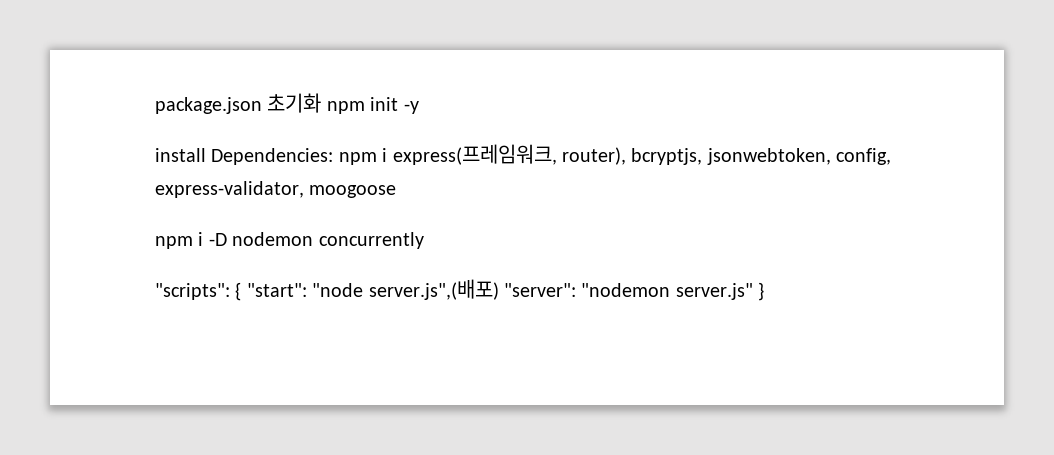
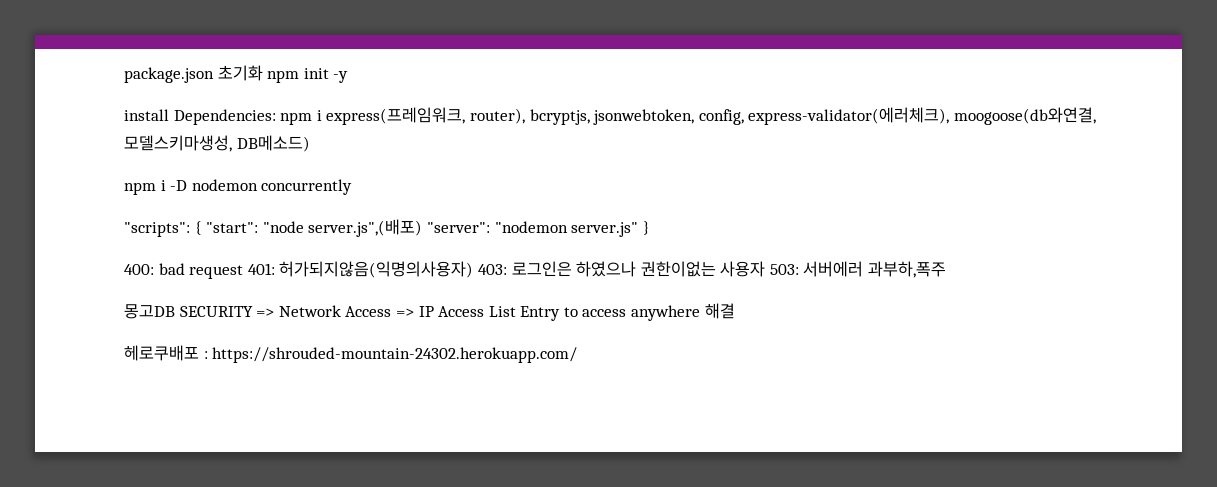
[155,181,397,198] express-validator, moogoose -> [748,107,1096,125] [124,135,310,152] express-validator(에러체크), moogoose(db와연결, 모델스키마생성, DB메소드)
(765, 291) none -> [124,261,947,279] [124,303,735,321] [124,345,578,363] // 400: bad request 401: 허가되지않음(익명의사용자) 403: 로그인은 하였으나 권한이없는 사용자 503: 서버에러 과부하,폭주 // 몽고DB SECURITY => Network Access => IP Access List Entry to access anywhere 해결 // 헤로쿠배포 : https://shrouded-mountain-24302.herokuapp.com/

